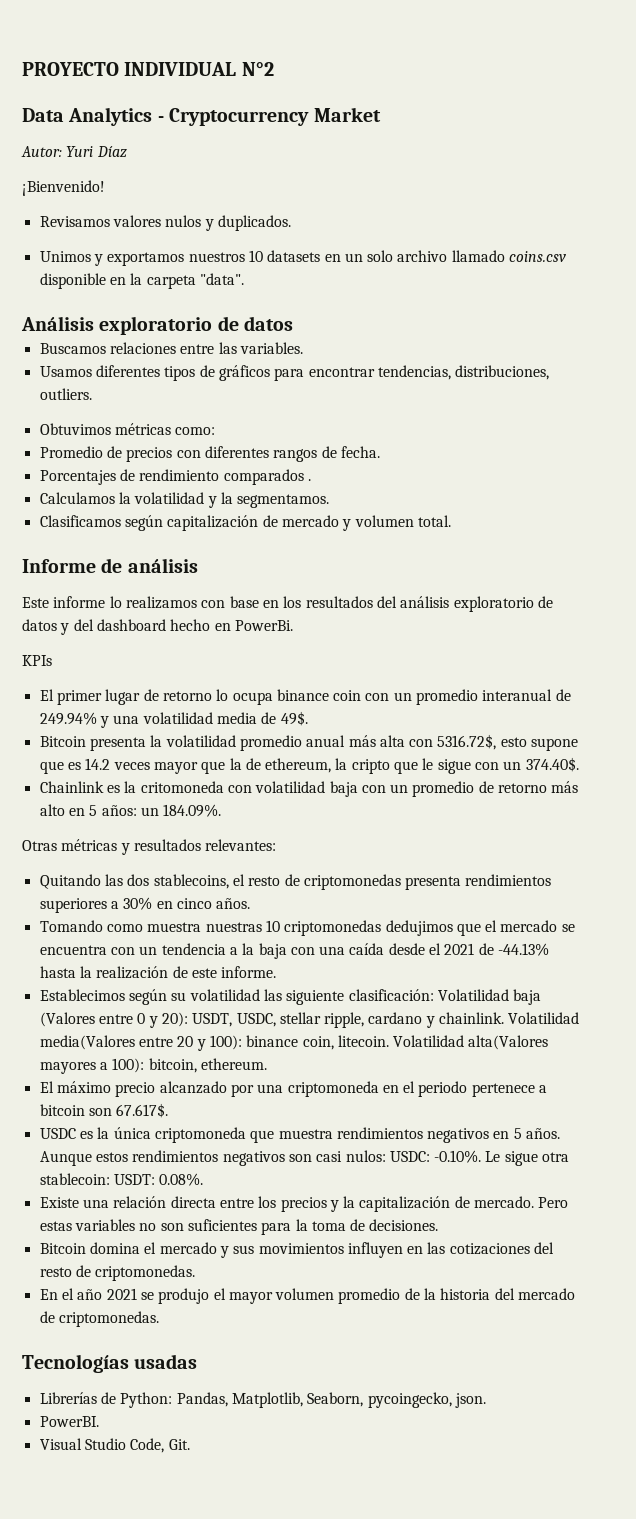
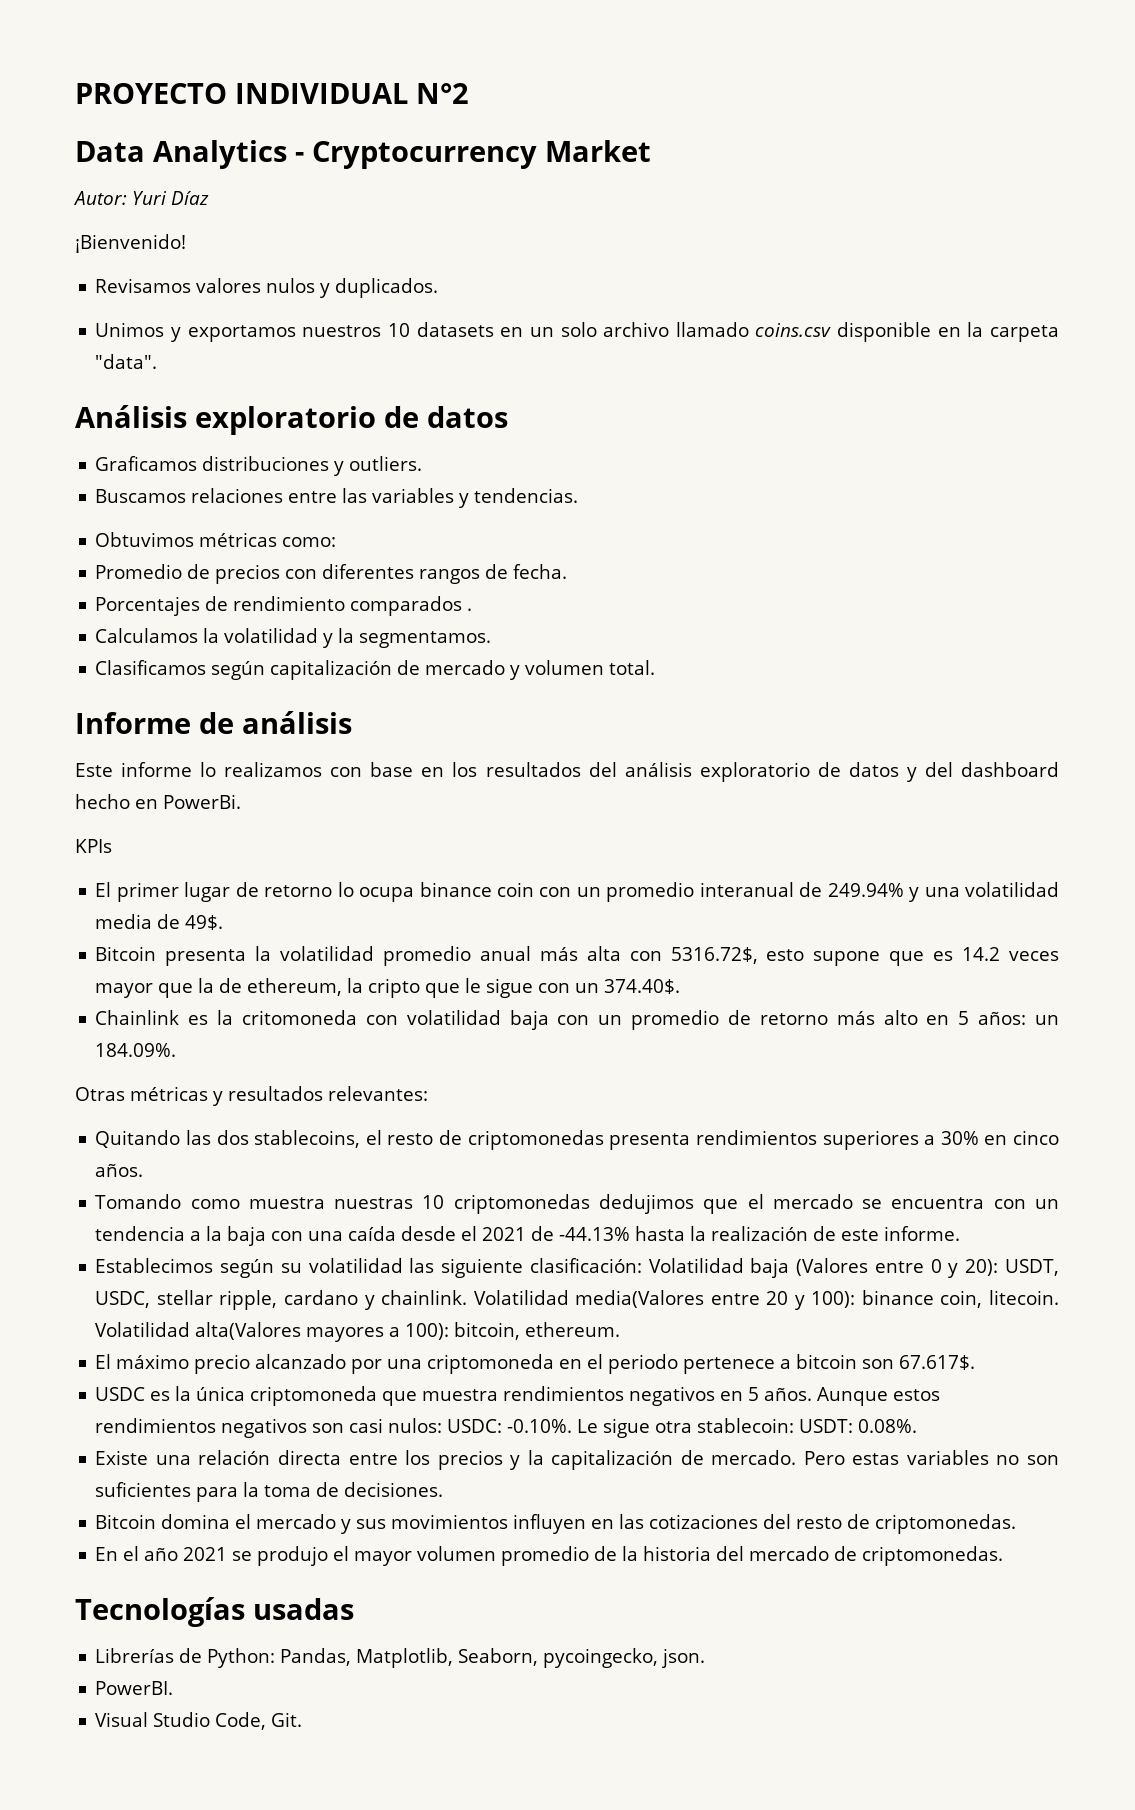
(294, 323) none -> [95,456,423,476] // Graficamos distribuciones y outliers.
[239,342,303,354] [39,365,550,381] [39,388,92,400] variables. // Usamos diferentes tipos de gráficos para encontrar tendencias, distribuciones, outliers. -> [372,488,579,508] variables y tendencias.

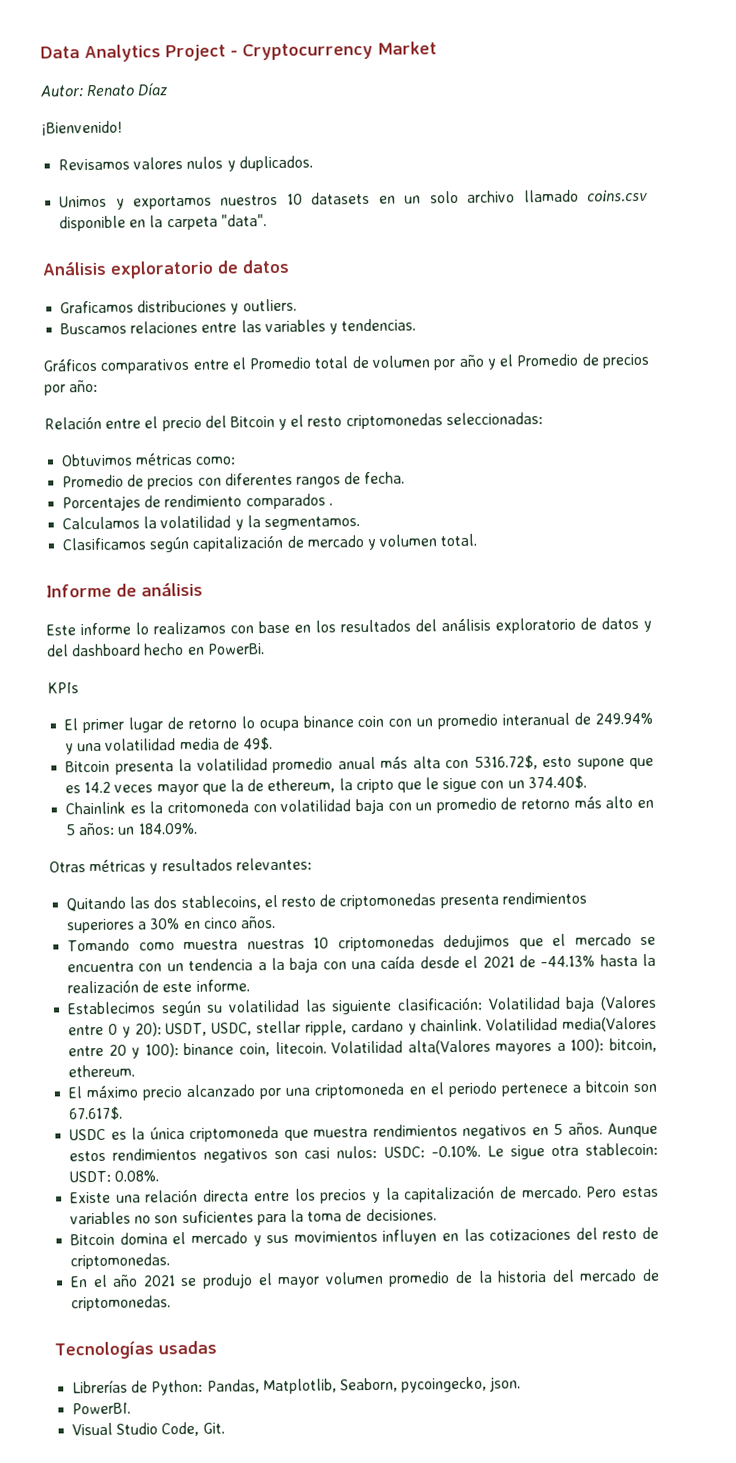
[75,83,469,104] PROYECTO INDIVIDUAL N°2 // -> (40, 52) none
(287, 154) none -> [165,44,226,62] Project
[132,191,167,205] Yuri -> [86,84,135,97] Renato
(579, 495) none -> [43,353,650,374] [44,379,99,396] [44,412,543,432] // Gráficos comparativos entre el Promedio total de volumen por año y el Promedio de precios por año: // Relación entre el precio del Bitcoin y el resto criptomonedas seleccionadas:

